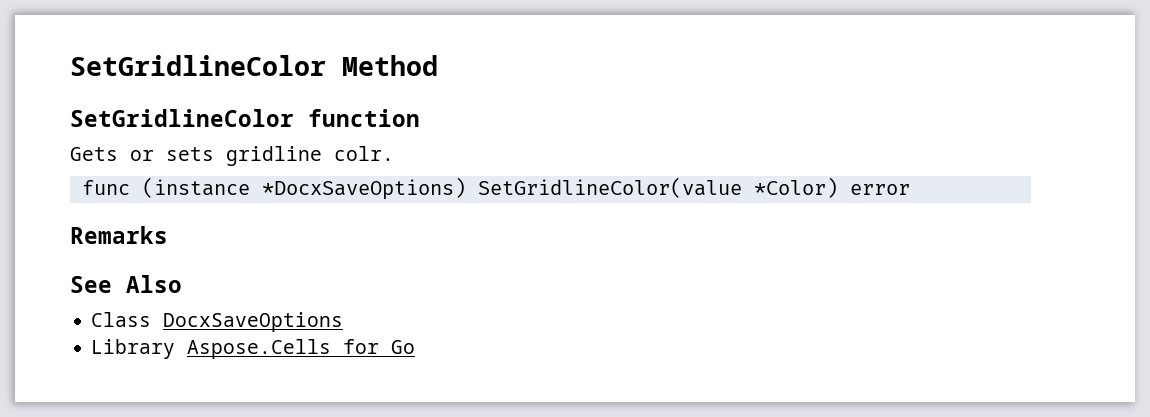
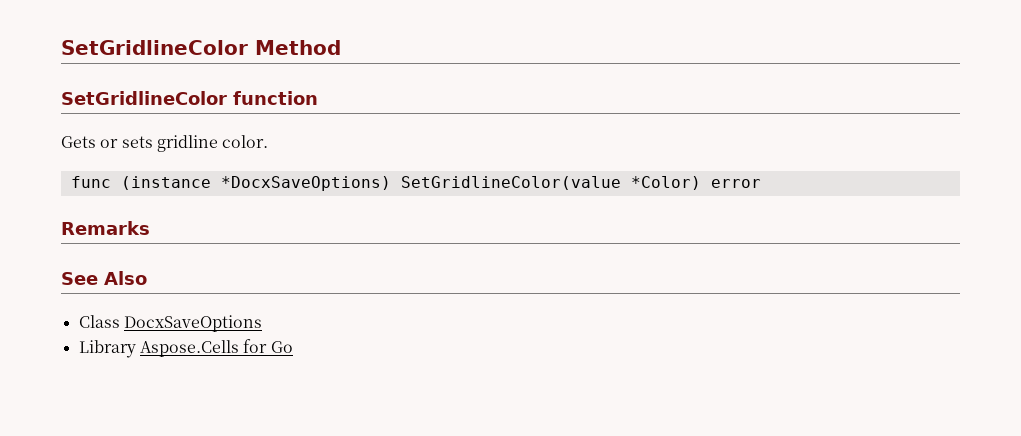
[334,146,394,161] colr. -> [222,135,269,148] color.

